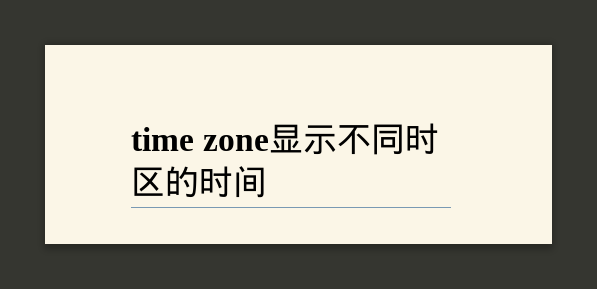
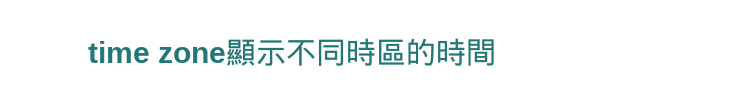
[269,123,440,155] [131,166,267,198] 显示不同时区的时间 -> [226,38,497,66] 顯示不同時區的時間

